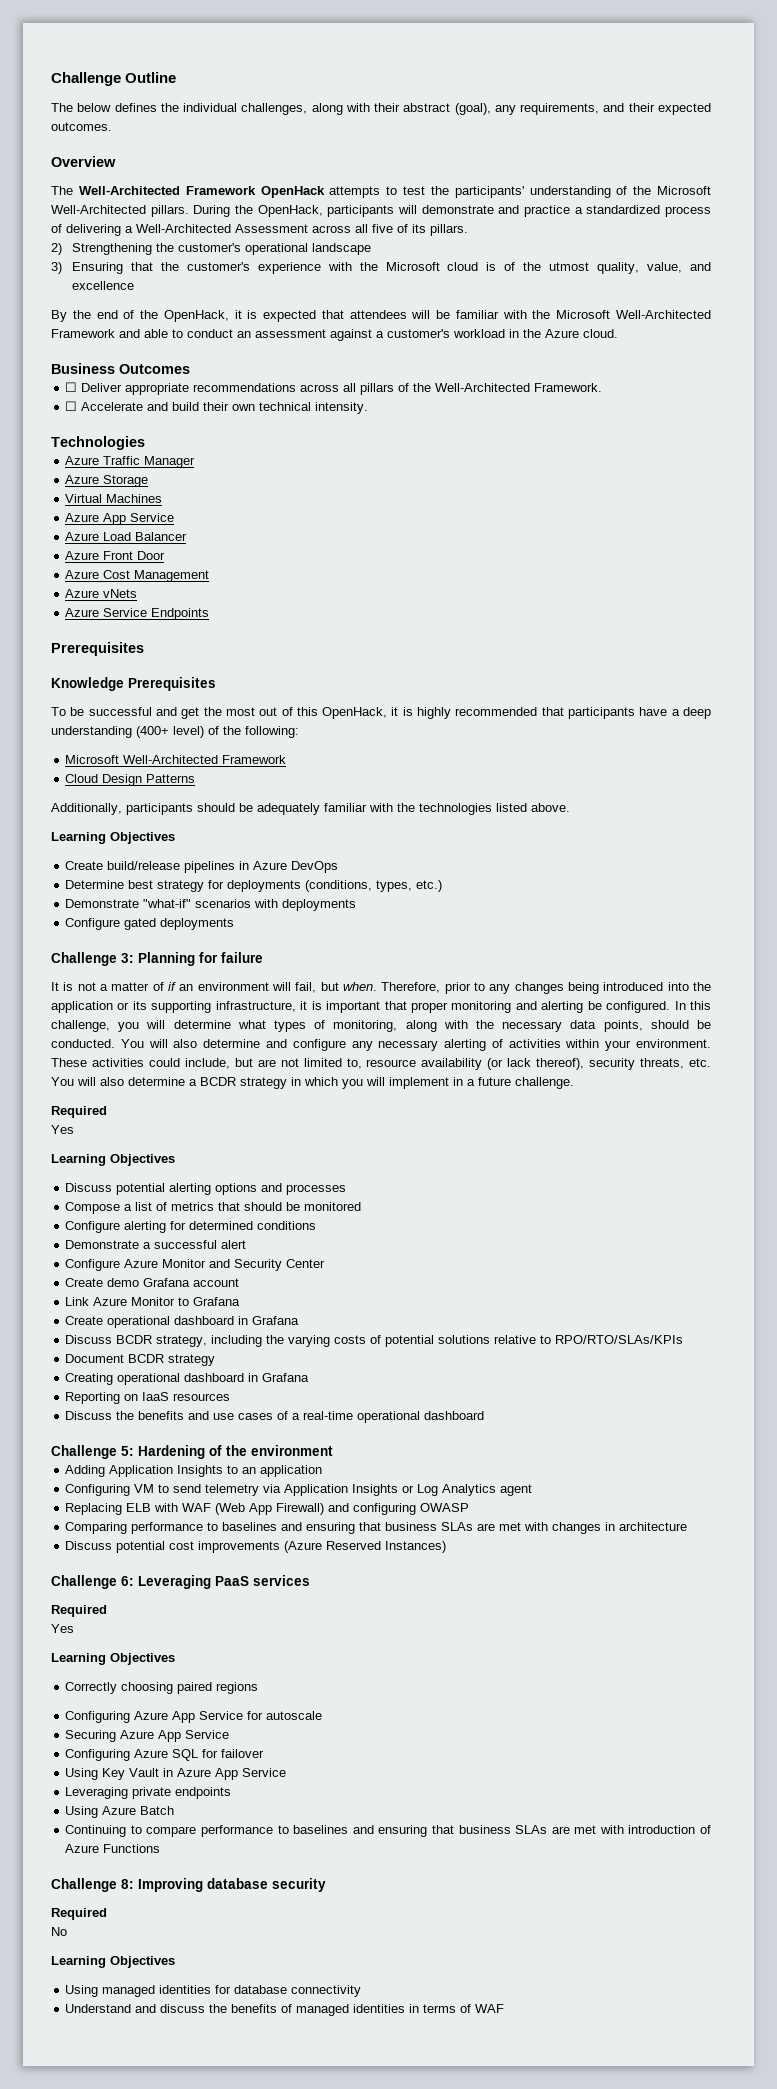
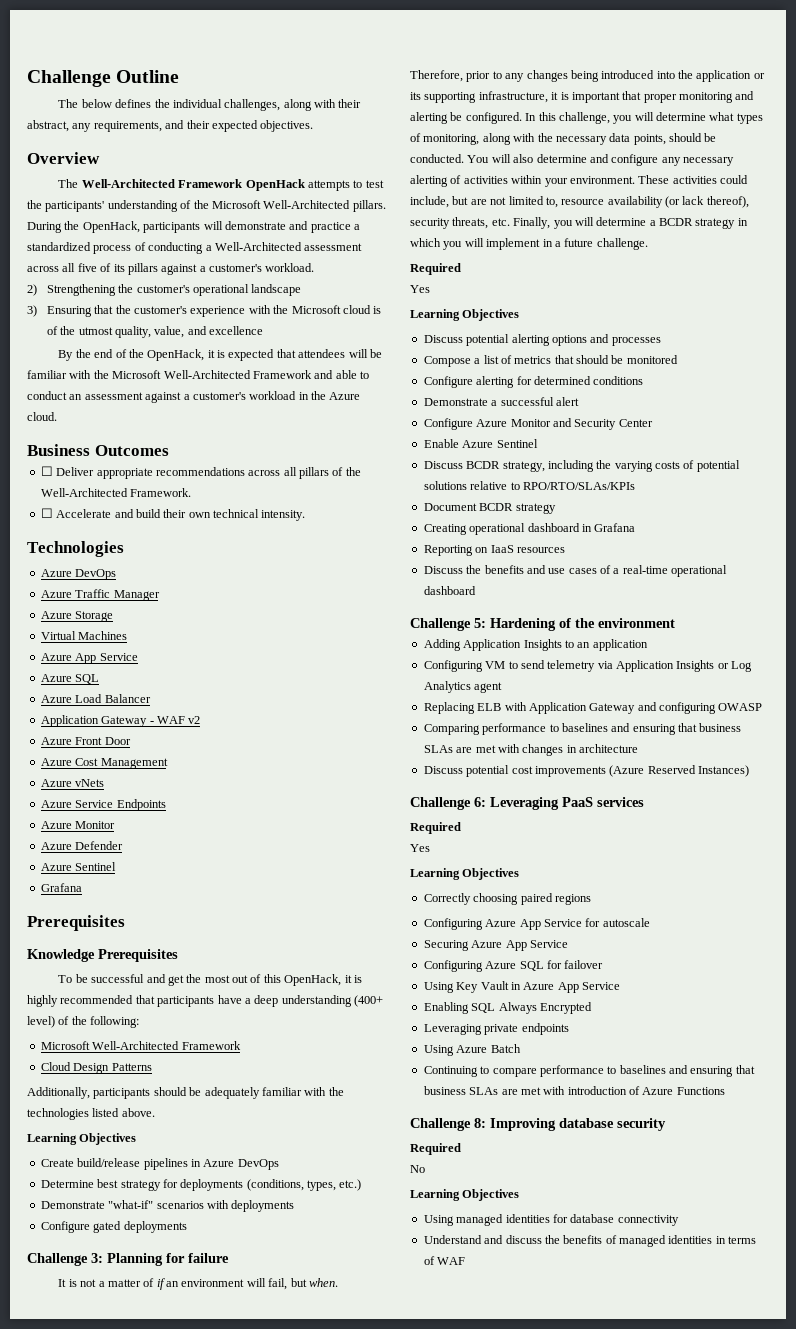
[403,103,491,115] abstract (goal), -> [27,120,69,132] abstract,
[51,122,112,131] outcomes. -> [260,120,314,132] objectives.
[66,224,121,236] delivering -> [148,242,204,254] conducting
[235,224,308,233] Assessment -> [304,243,363,251] assessment
[430,224,468,236] pillars. -> [127,263,315,275] pillars against a customer's workload.
(145, 443) none -> [40,569,117,580] // Azure DevOps
(175, 517) none -> [40,674,100,684] // Azure SQL
(188, 536) none -> [40,715,201,727] // Application Gateway - WAF v2
(210, 614) none -> [40,821,116,829] [40,841,124,850] [40,862,117,871] [40,883,82,892] // Azure Monitor // Azure Defender // Azure Sentinel // Grafana
[51,1077,124,1086] You will also -> [513,217,594,229] Finally, you will
[65,1278,240,1287] [65,1297,241,1306] [65,1316,300,1328] Create demo Grafana account // Link Azure Monitor to Grafana // Create operational dashboard in Grafana -> [423,439,538,448] Enable Azure Sentinel
[182,1503,325,1515] WAF (Web App Firewall) -> [528,702,636,714] Application Gateway
(287, 1772) none -> [423,1002,592,1014] // Enabling SQL Always Encrypted

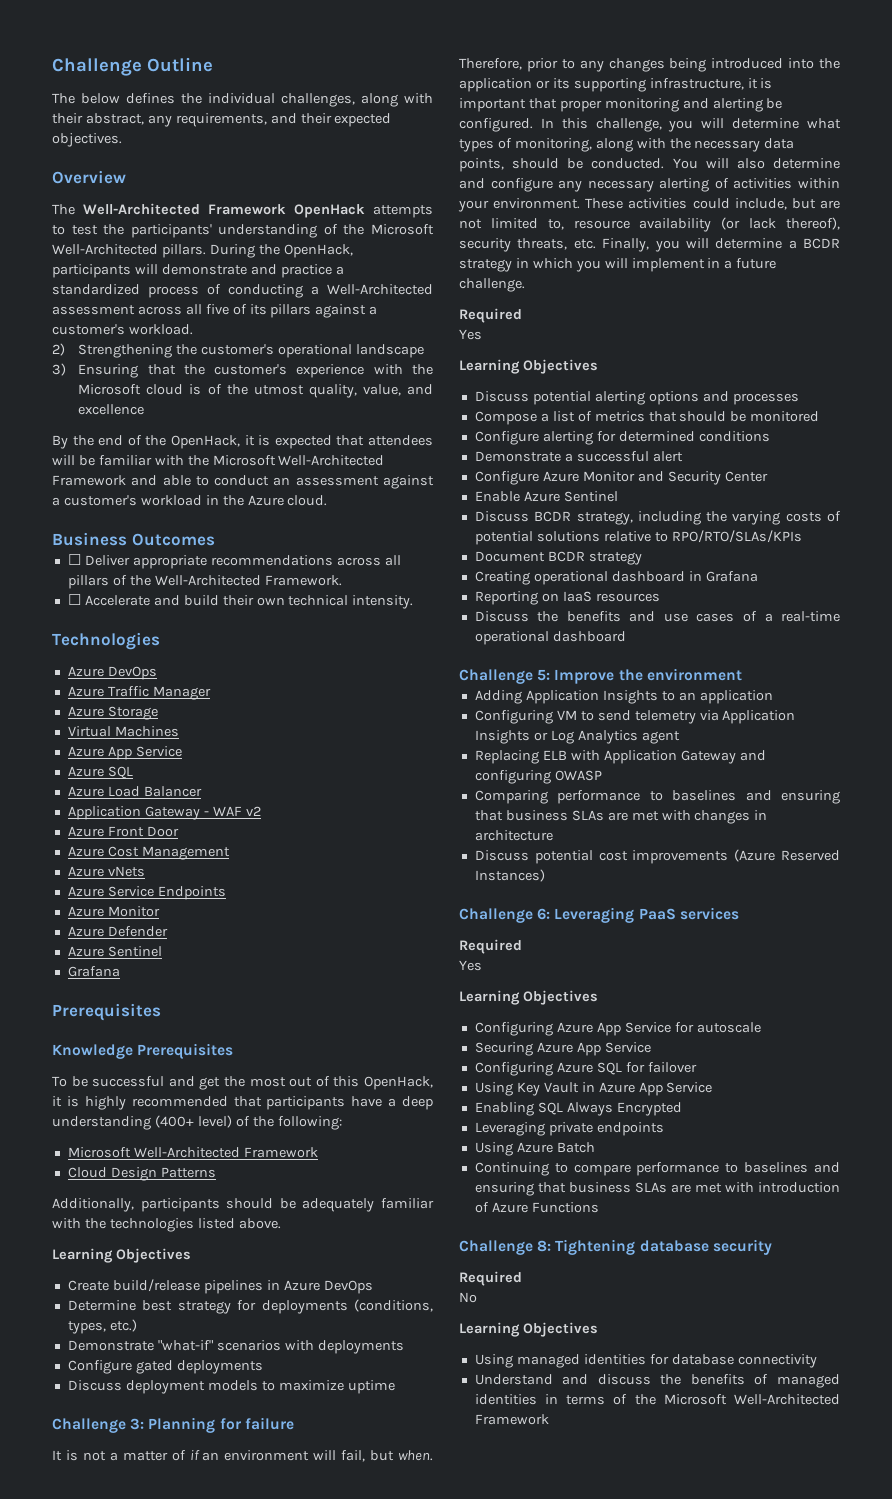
(187, 1227) none -> [67,1380,395,1394] // Discuss deployment models to maximize uptime
[490,618,571,631] Hardening of -> [554,669,615,684] Improve
[423,893,591,905] // Correctly choosing paired regions -> (598, 997) none
[490,1118,556,1131] Improving -> [555,1239,636,1255] Tightening
[437,1257,466,1265] WAF -> [634,1394,840,1405] [474,1414,549,1425] the Microsoft Well-Architected Framework

